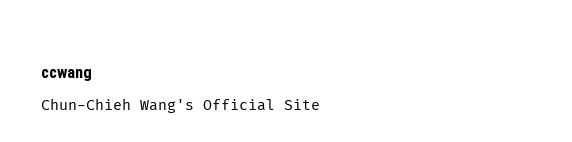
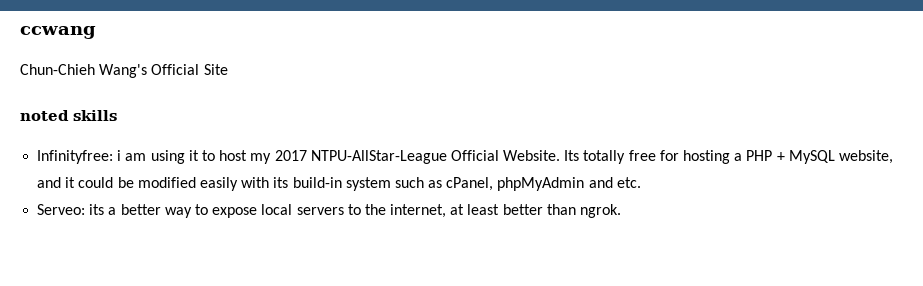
(320, 104) none -> [20,110,117,121] [37,150,893,164] [37,177,641,191] [37,204,622,218] // noted skills // Infinityfree: i am using it to host my 2017 NTPU-AllStar-League Official Website. Its totally free for hosting a PHP + MySQL website, and it could be modified easily with its build-in system such as cPanel, phpMyAdmin and etc. // Serveo: its a better way to expose local servers to the internet, at least better than ngrok.

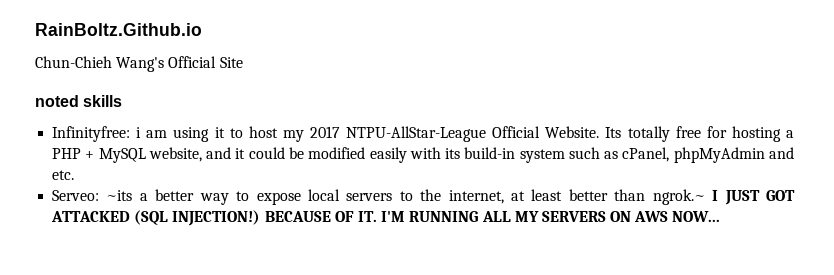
[20,26,96,39] ccwang -> [35,23,202,36] RainBoltz.Github.io
[89,204,105,215] its -> [106,190,133,201] ~its
[580,204,622,218] ngrok. -> [652,189,796,205] [51,210,721,226] ngrok.~ I JUST GOT ATTACKED (SQL INJECTION!) BECAUSE OF IT. I'M RUNNING ALL MY SERVERS ON AWS NOW...

